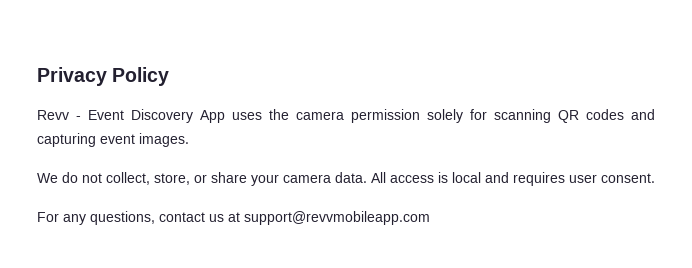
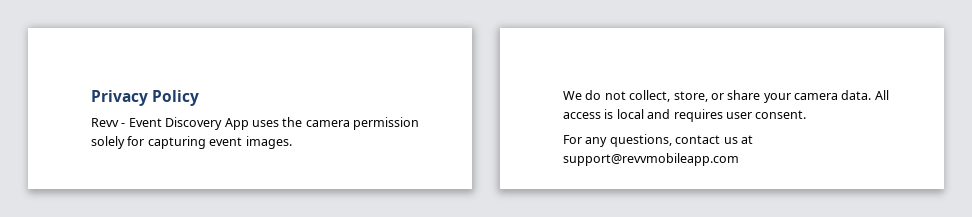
[494,109,655,123] scanning QR codes and -> (145, 141) none

